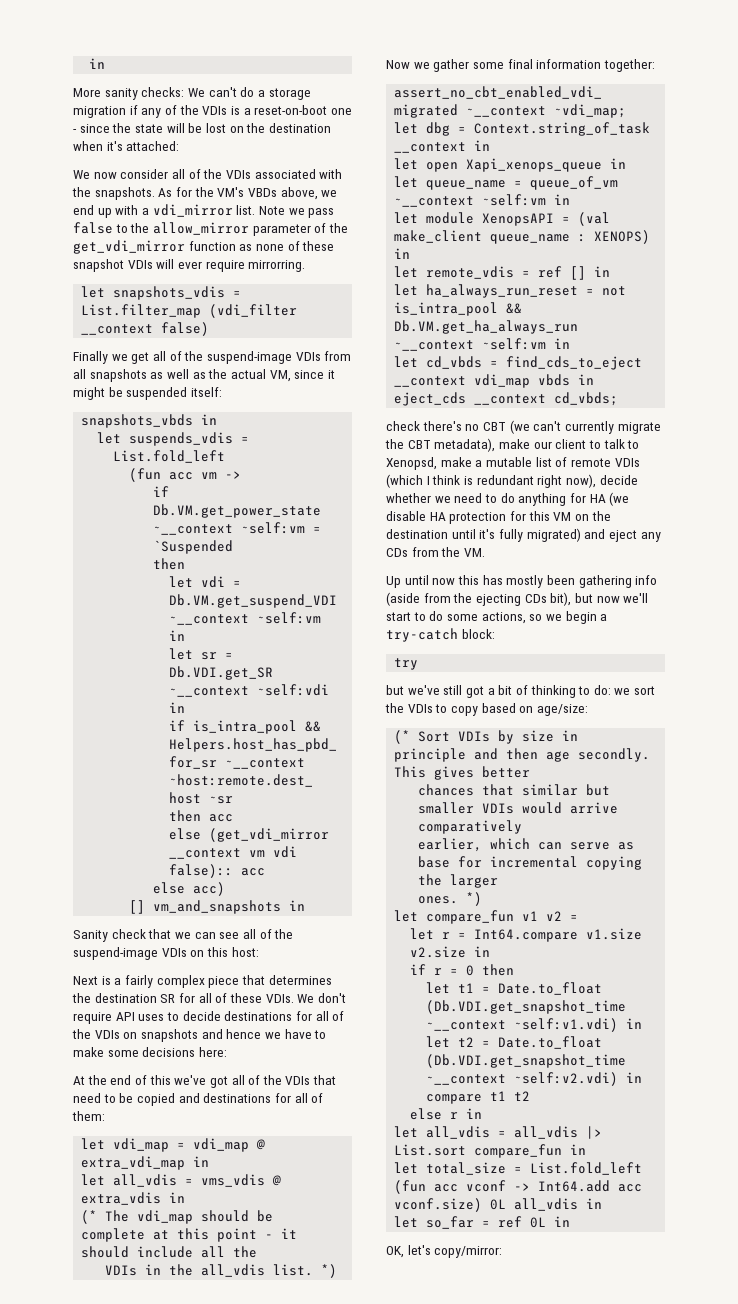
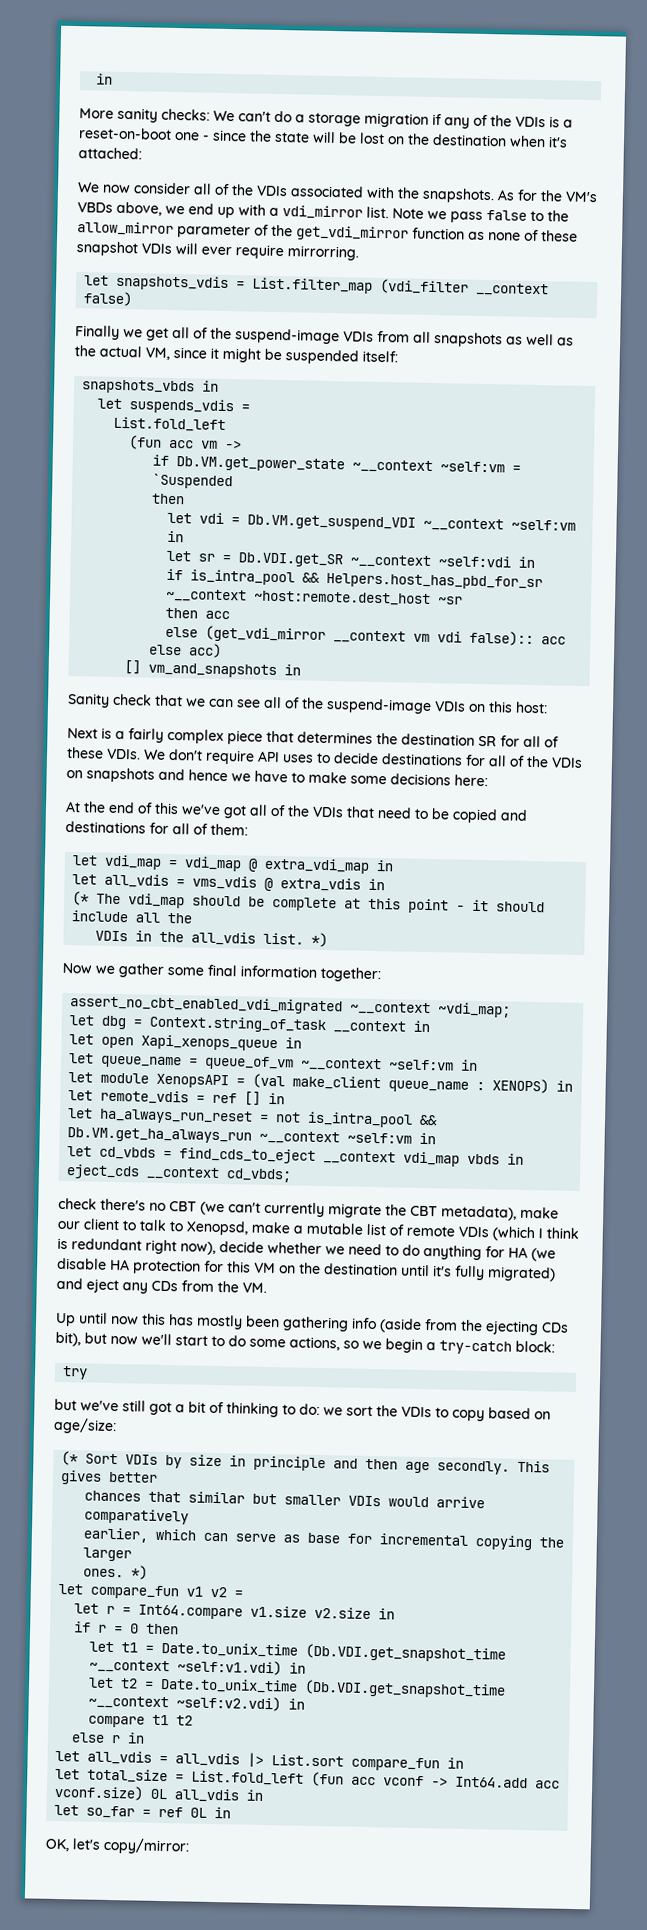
[498,982,603,995] Date.to_float -> [161,1641,299,1658] Date.to_unix_time
[498,1036,603,1049] Date.to_float -> [160,1677,299,1694] Date.to_unix_time

